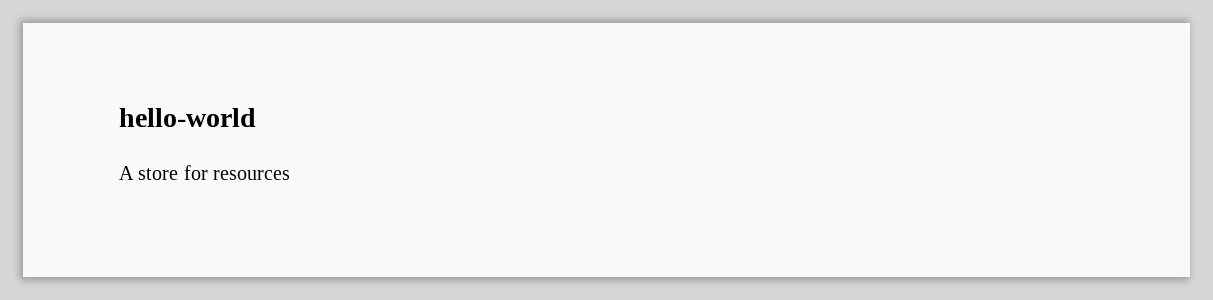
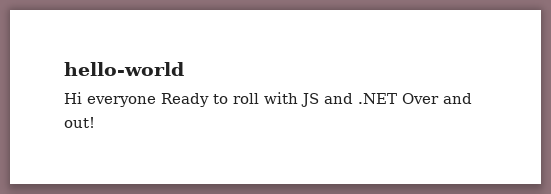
[119,165,291,180] A store for resources -> [64,92,472,107] [64,117,95,128] Hi everyone Ready to roll with JS and .NET Over and out!

